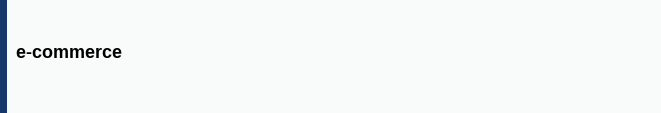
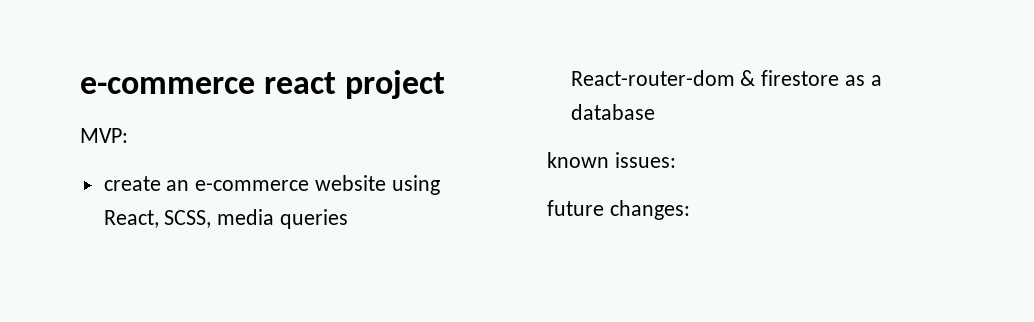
[16,47,122,58] e-commerce -> [80,70,446,99] [80,128,128,143] [103,175,440,195] [103,209,349,229] [570,70,882,86] [570,104,655,120] [547,152,676,168] [547,200,690,220] e-commerce react project // MVP: // create an e-commerce website using React, SCSS, media queries React-router-dom & firestore as a database // known issues: // future changes:

